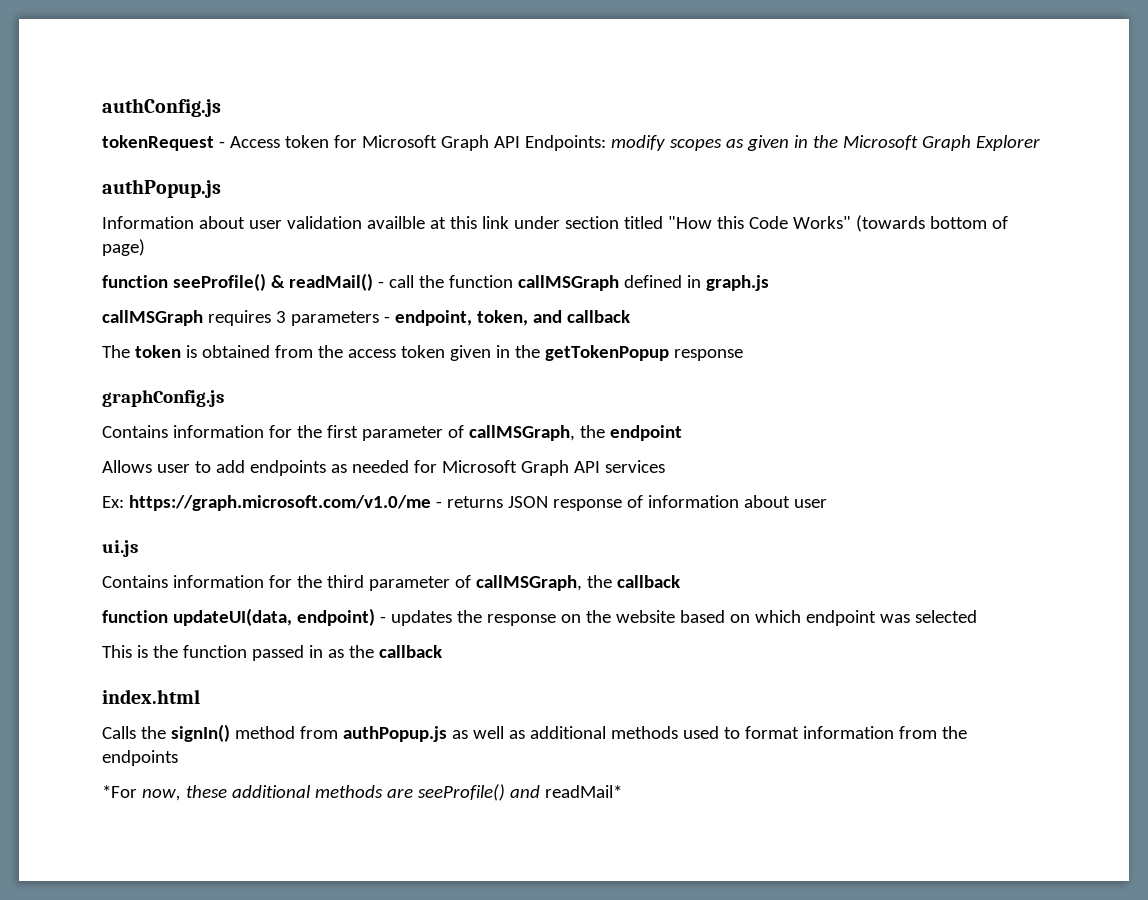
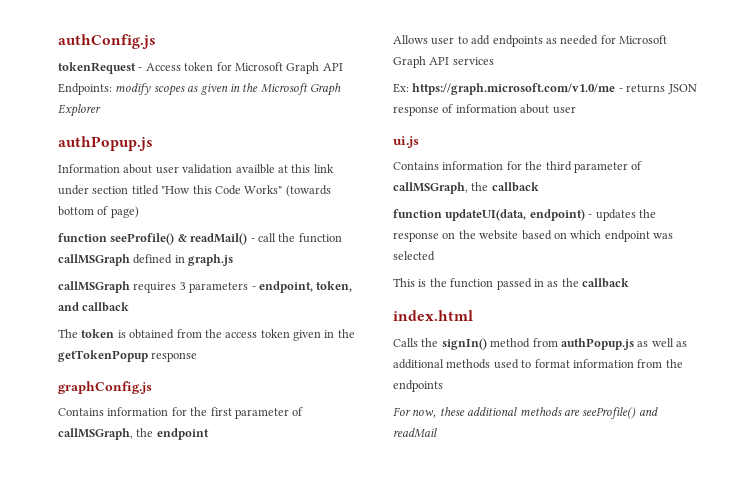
[102,785,137,798] *For -> [393,407,411,416] For
[544,785,622,798] readMail* -> [393,428,437,438] readMail

